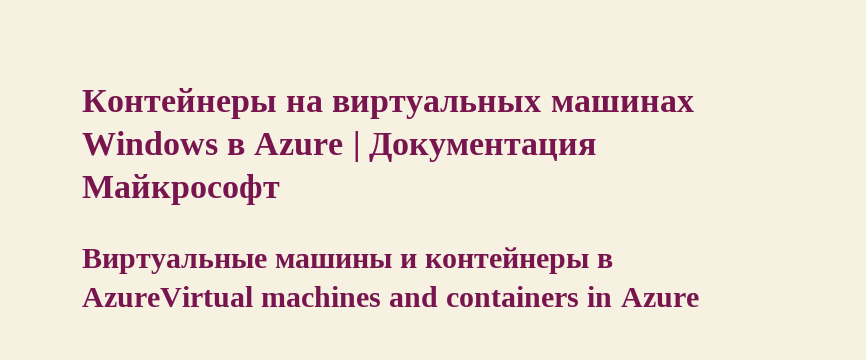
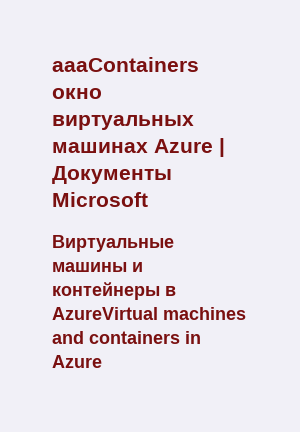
[82,88,694,119] [82,131,596,162] [82,174,280,205] Контейнеры на виртуальных машинах Windows в Azure | Документация Майкрософт -> [52,57,199,72] [52,88,102,99] [52,115,194,130] [52,138,225,157] [52,166,172,184] [52,192,148,207] aaaContainers окно виртуальных машинах Azure | Документы Microsoft

